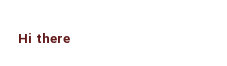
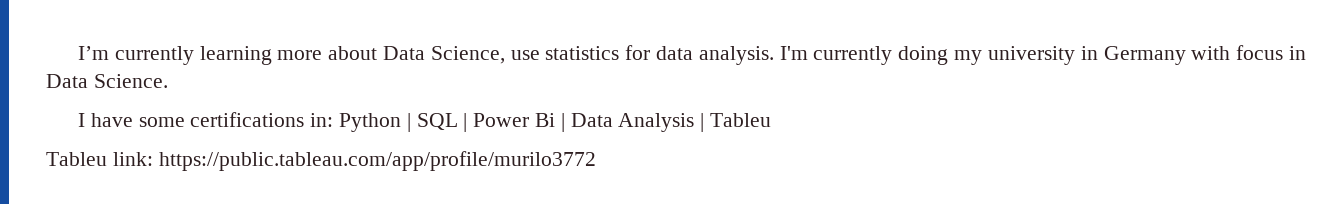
[18,33,70,43] Hi there -> [78,45,1306,65] [46,74,168,88] [78,112,772,132] [46,151,596,171] I’m currently learning more about Data Science, use statistics for data analysis. I'm currently doing my university in Germany with focus in Data Science. // I have some certifications in: Python | SQL | Power Bi | Data Analysis | Tableu // Tableu link: https://public.tableau.com/app/profile/murilo3772

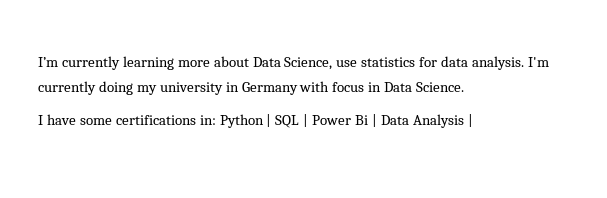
[710,113,772,127] [46,151,596,171] Tableu // Tableu link: https://public.tableau.com/app/profile/murilo3772 -> (473, 120) none

